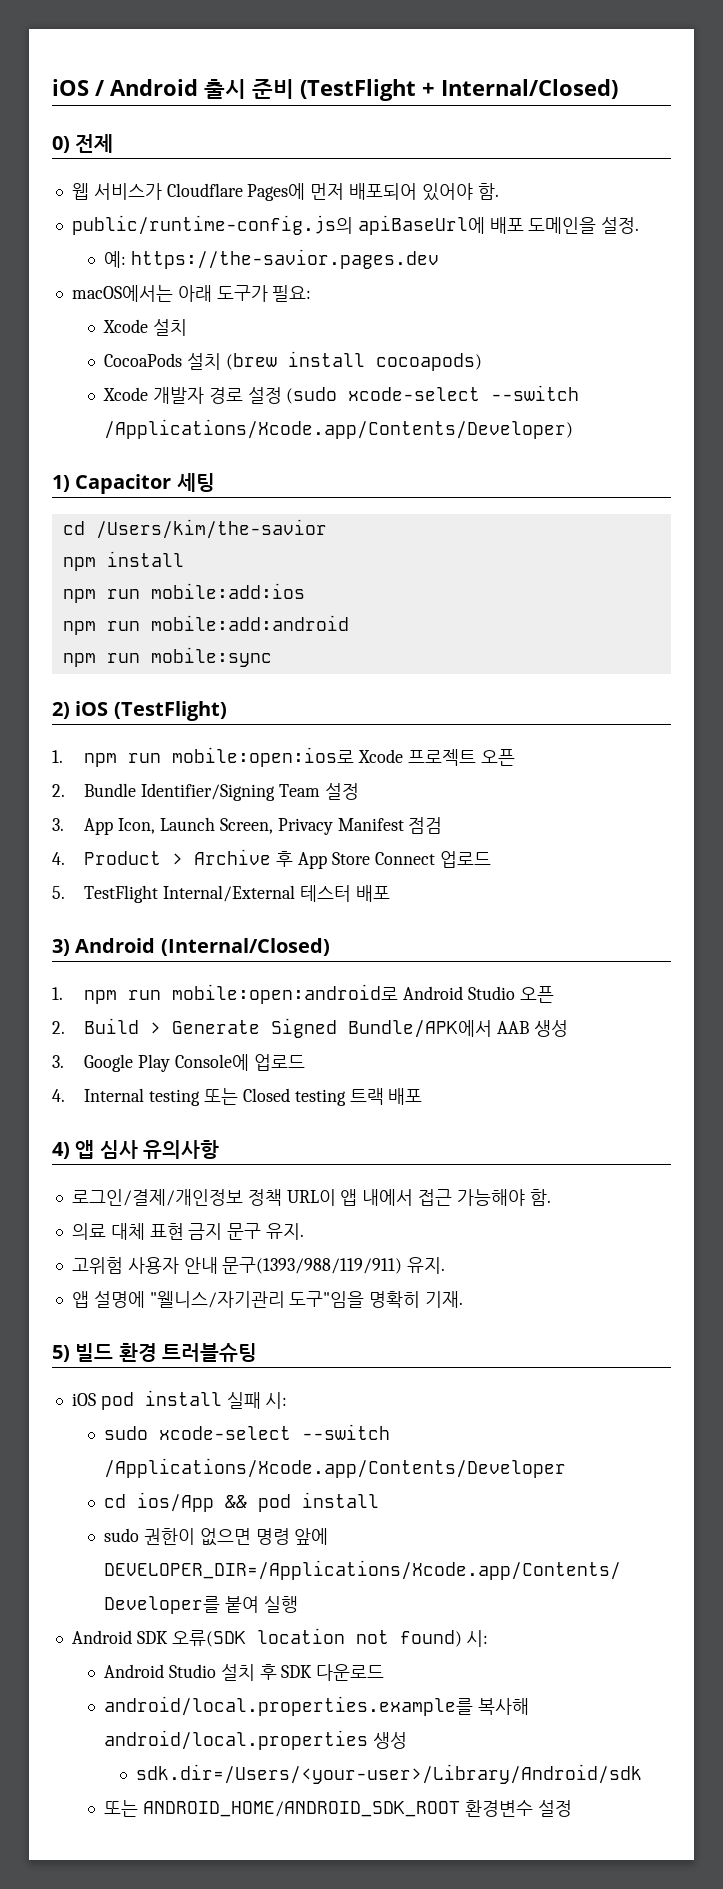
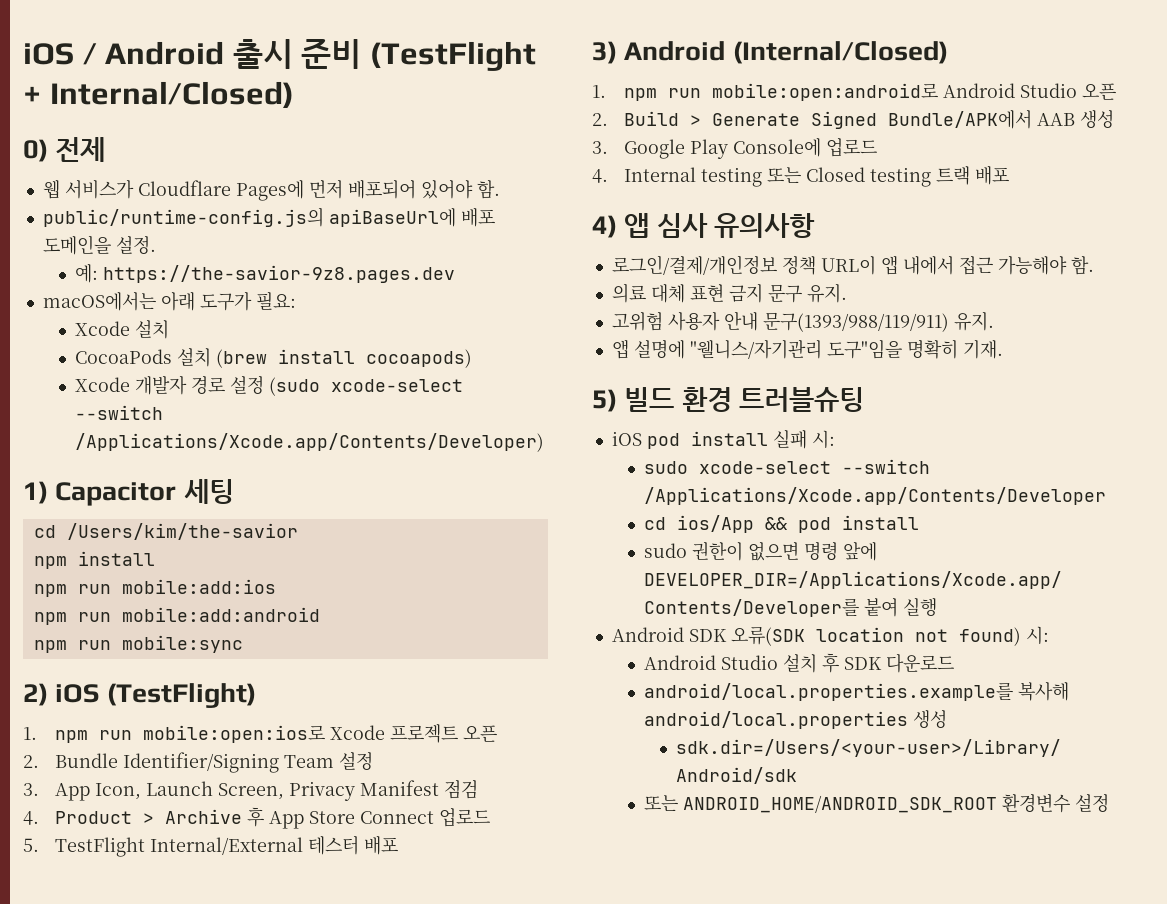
[130,249,439,269] https://the-savior.pages.dev -> [103,265,456,283] https://the-savior-9z8.pages.dev

